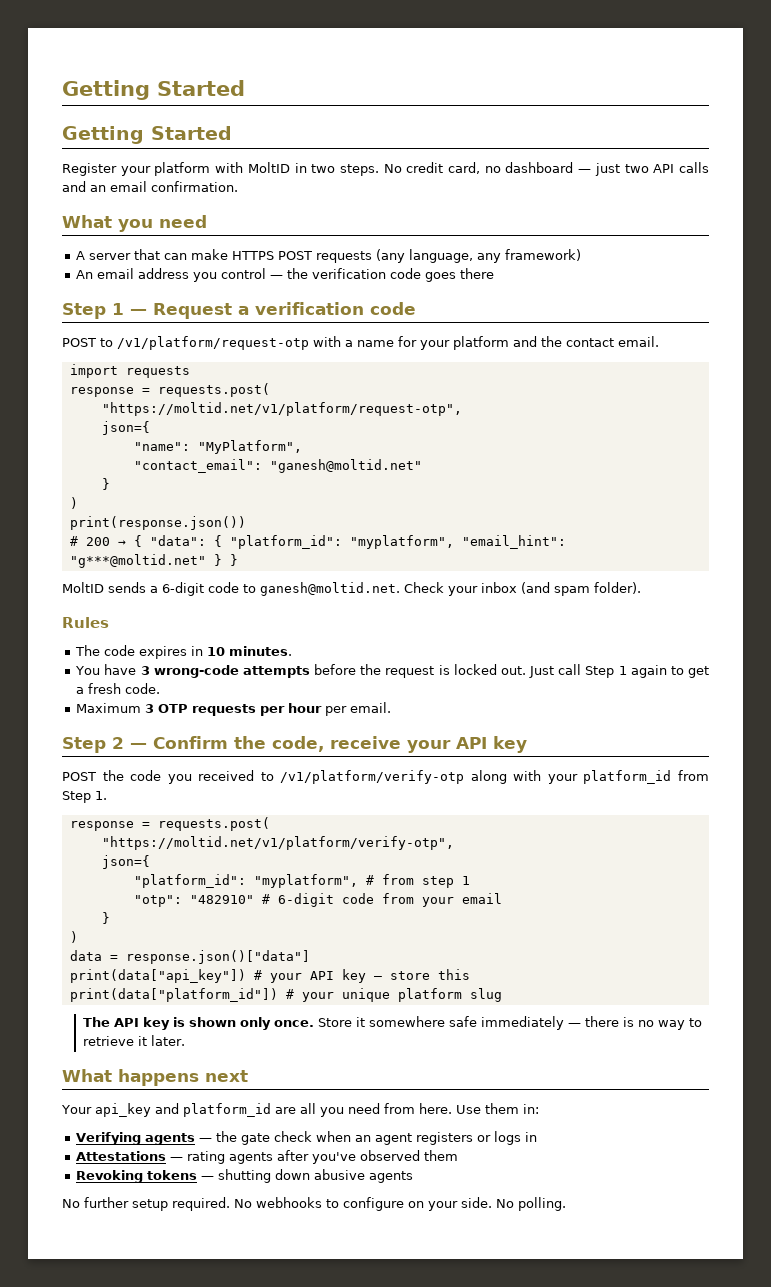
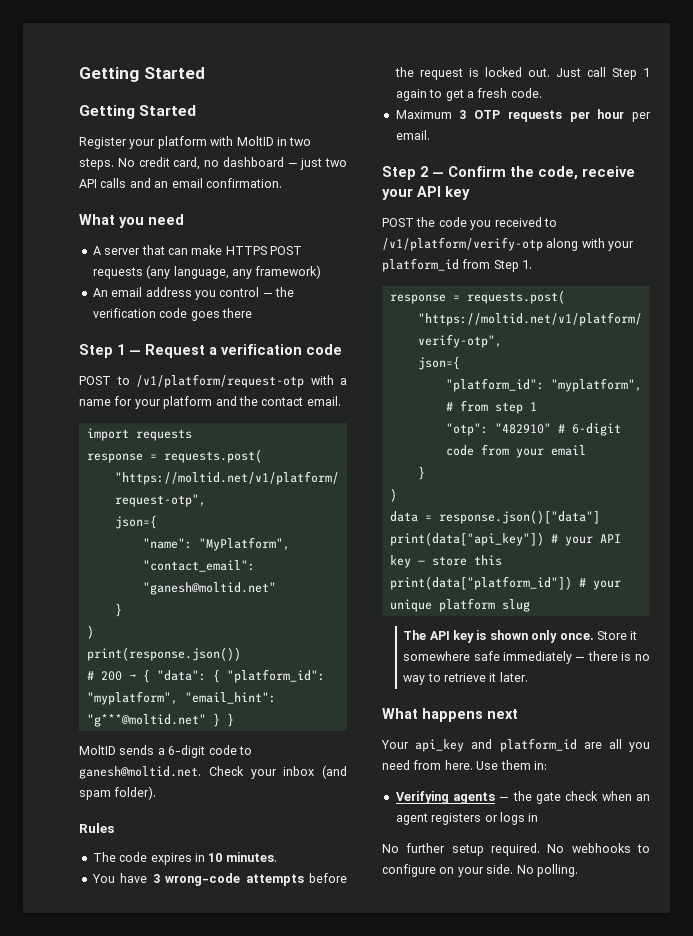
[76,1150,459,1164] [76,1169,414,1183] // Attestations — rating agents after you've observed them // Revoking tokens — shutting down abusive agents -> (539, 817) none

